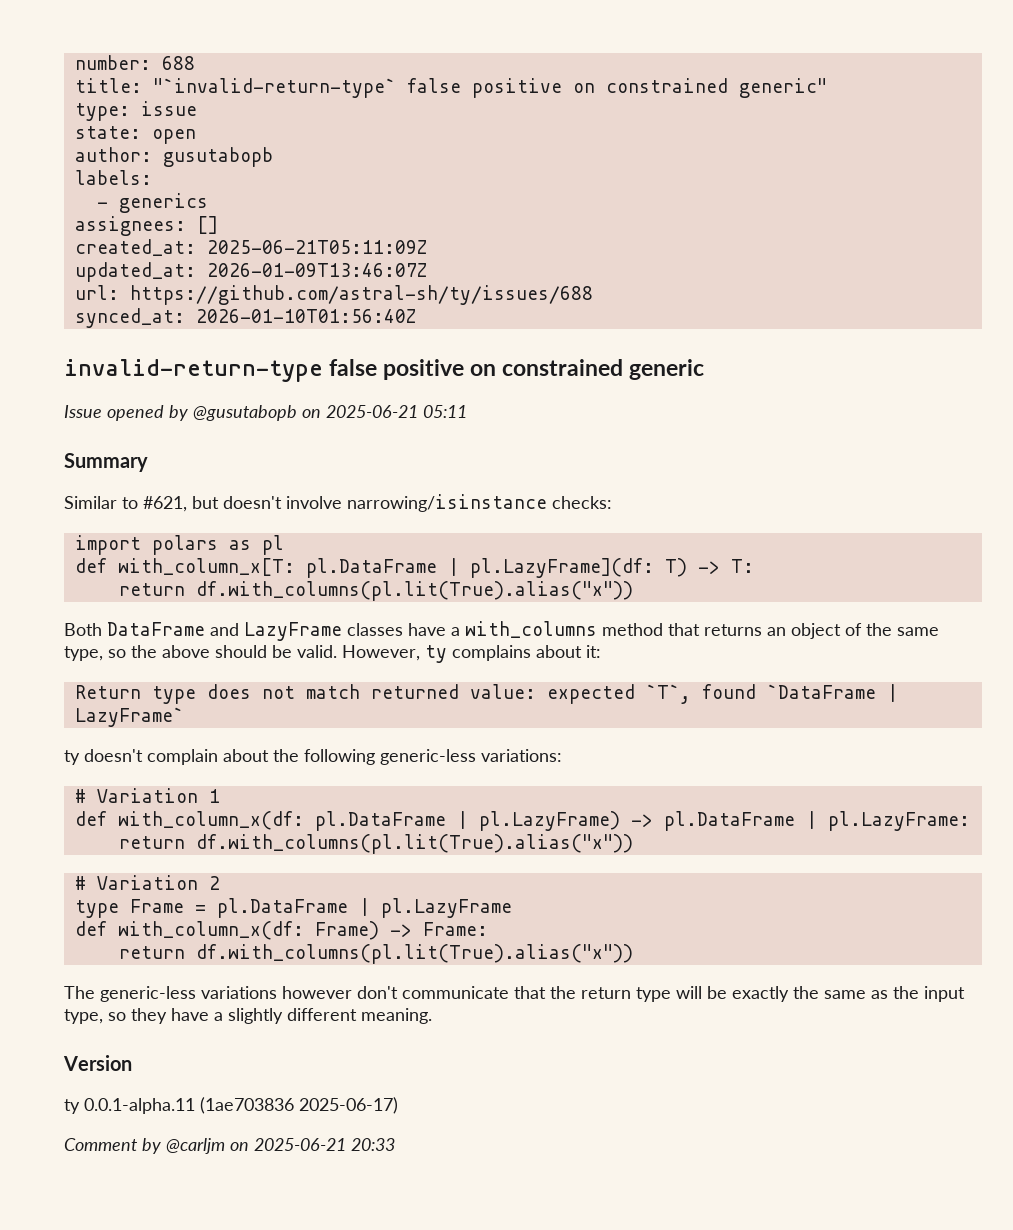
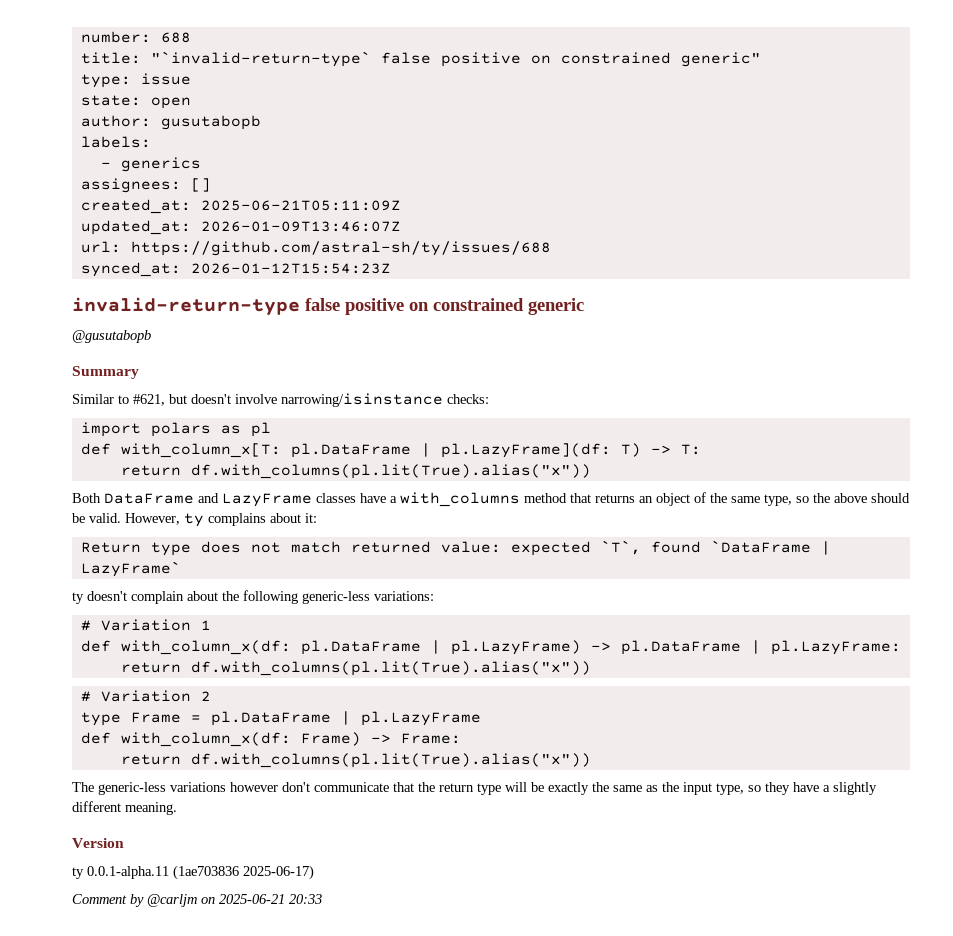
[195,309,416,323] 2026-01-10T01:56:40Z -> [190,263,391,274] 2026-01-12T15:54:23Z
[64,405,467,421] Issue opened by @gusutabopb on 2025-06-21 05:11 -> [72,330,151,343] @gusutabopb

